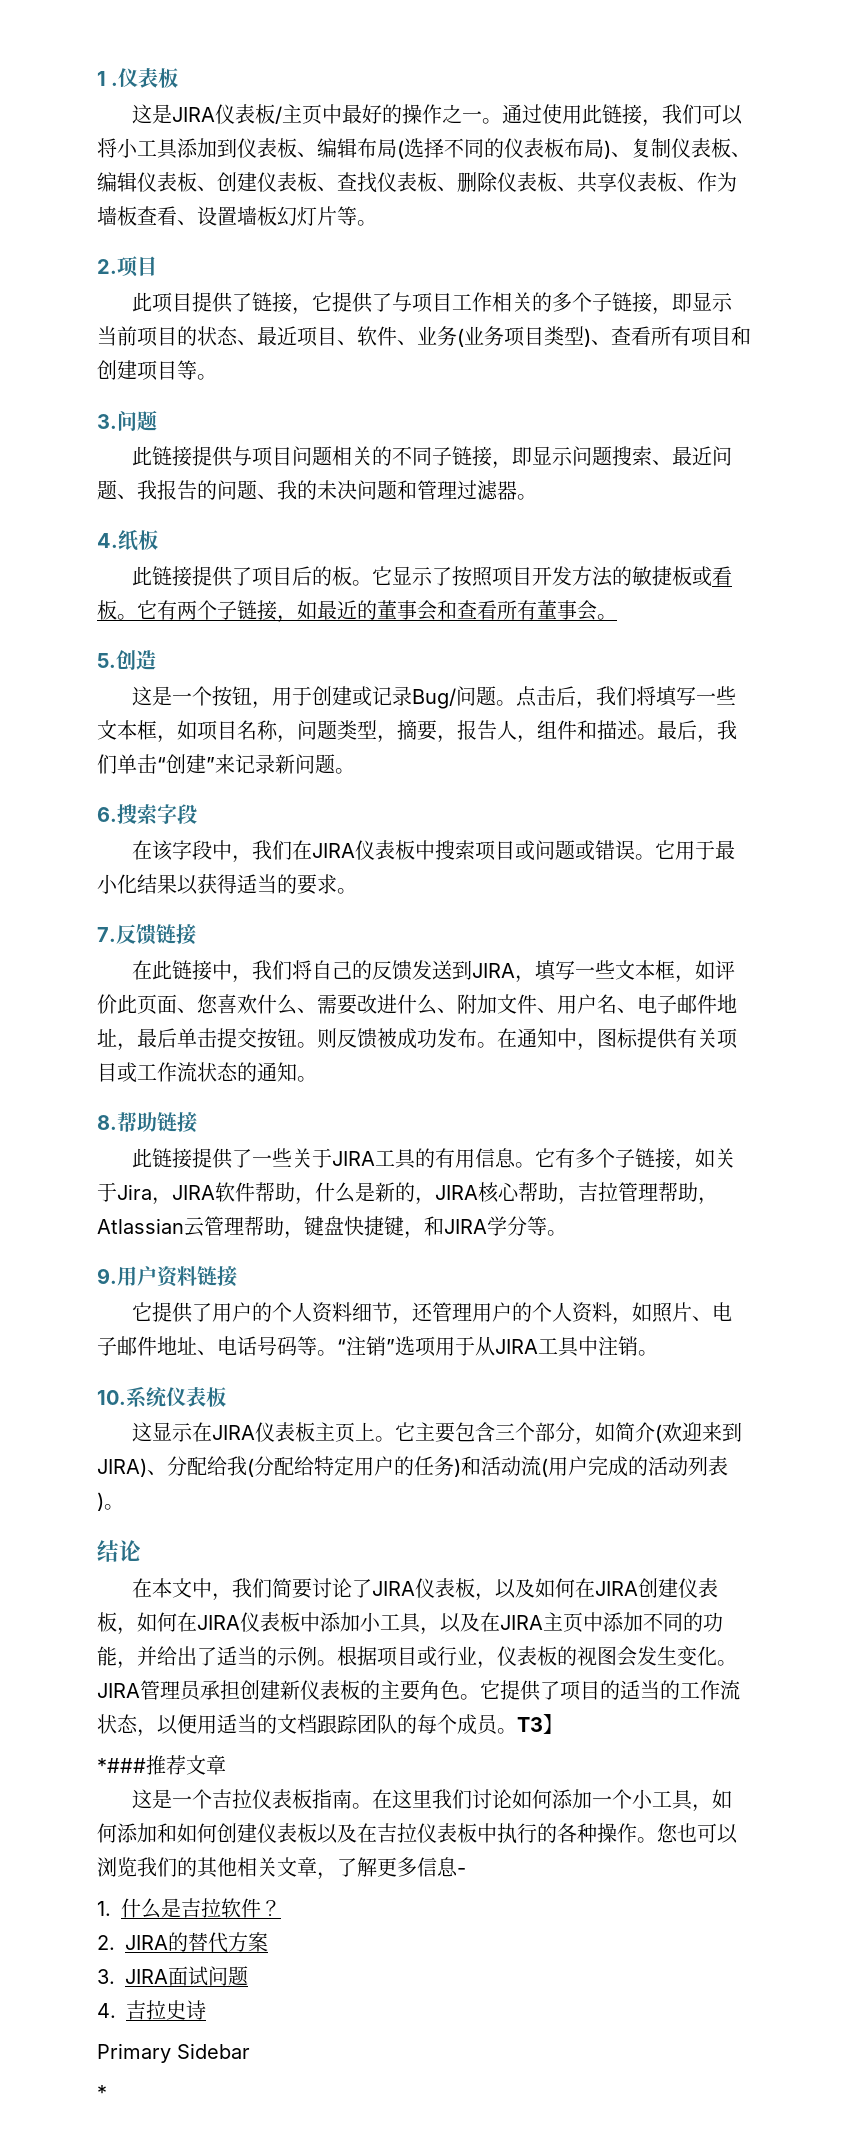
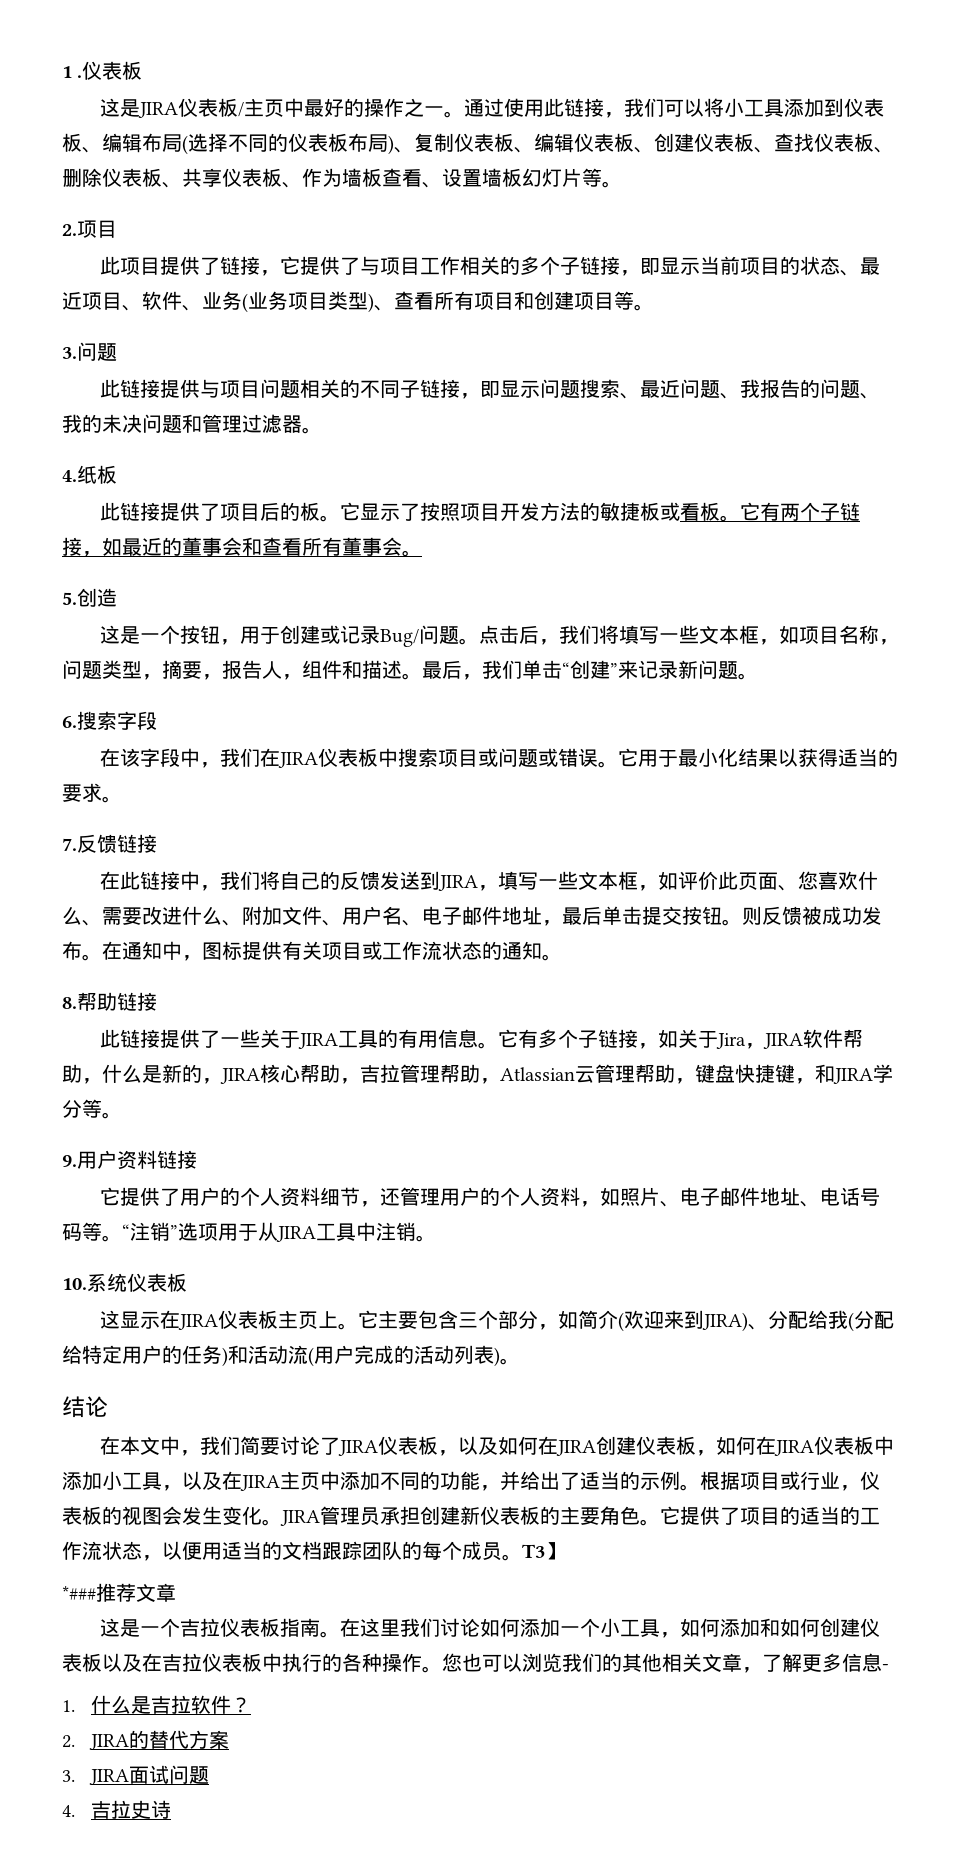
[97,2043,250,2063] [97,2085,107,2100] // Primary Sidebar // * -> (172, 1809) none

